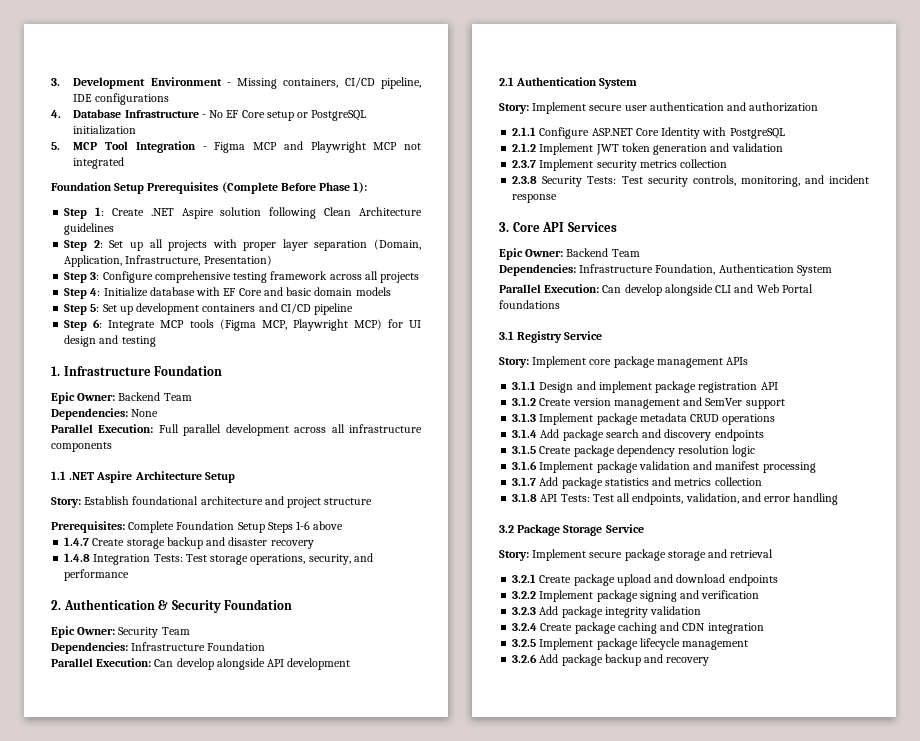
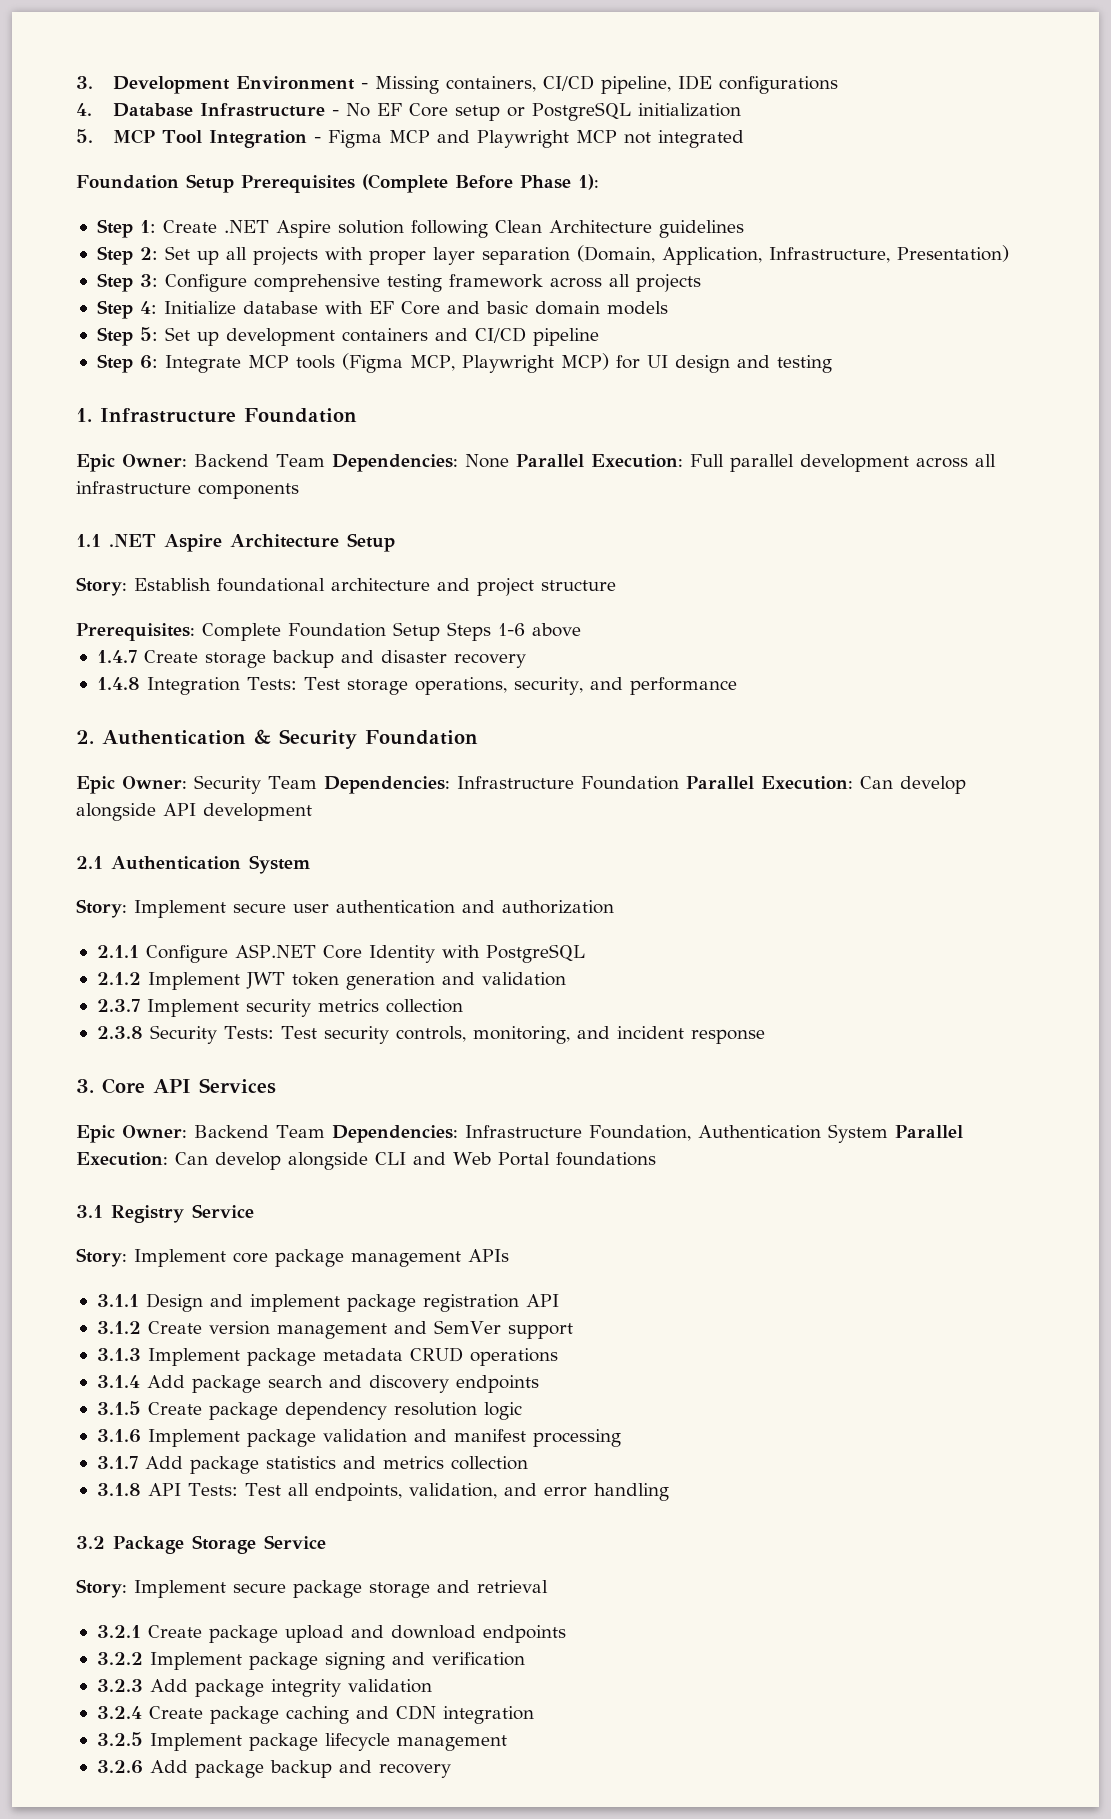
(192, 397) // -> (325, 460) none
(159, 413) // -> (509, 461) none
(190, 631) // -> (317, 782) none
(266, 646) // -> (679, 783) none
(640, 253) // -> (325, 1131) none
(832, 270) // -> (888, 1133) none

